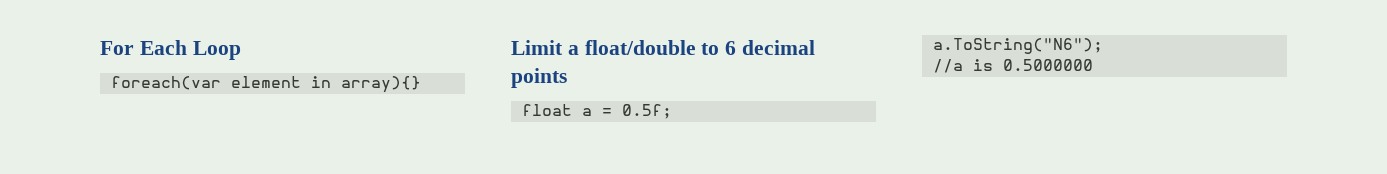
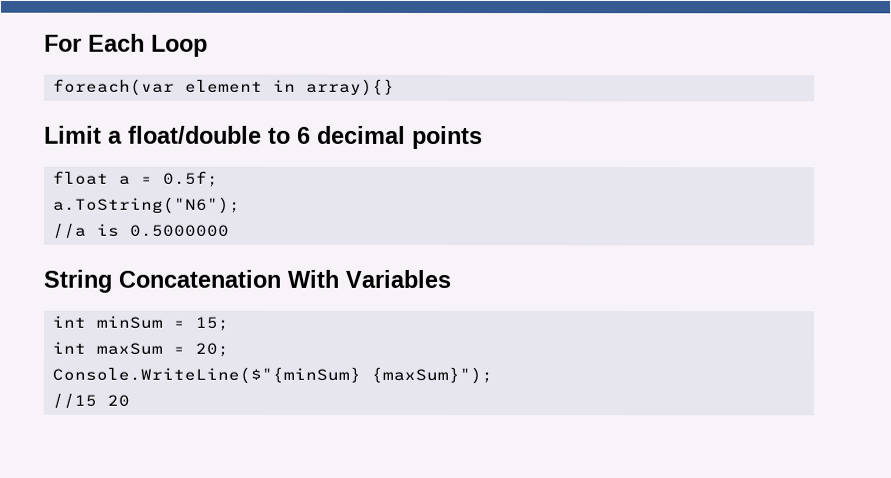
(1094, 65) none -> [43,269,451,293] [52,315,229,331] [52,341,229,357] [52,366,493,385] [52,393,130,409] // String Concatenation With Variables // int minSum = 15; // int maxSum = 20; // Console.WriteLine($"{minSum} {maxSum}"); // //15 20

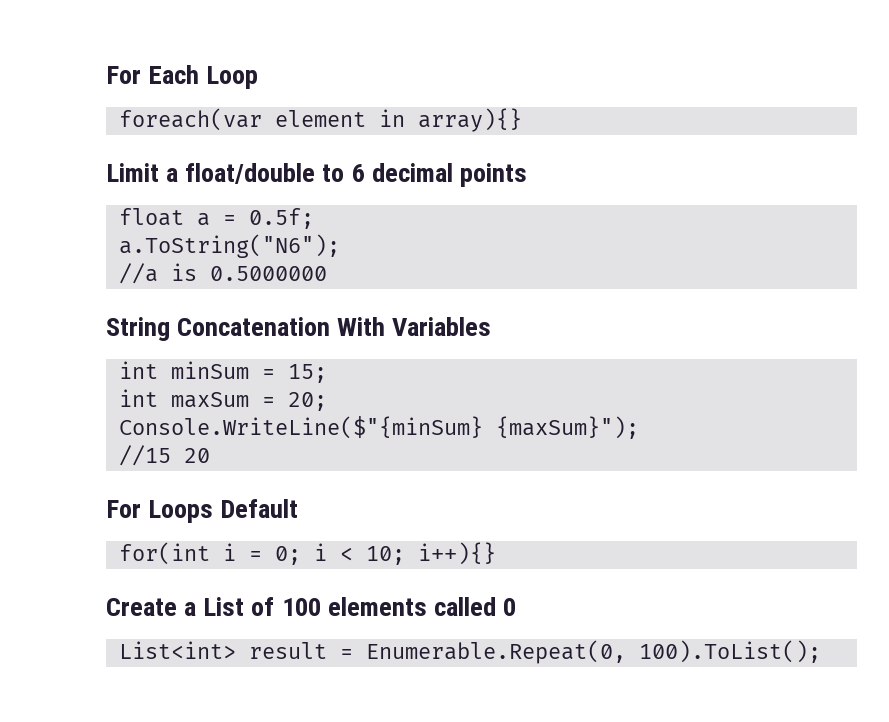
(130, 400) none -> [106,499,299,523] [118,542,496,565] [106,597,517,616] [118,640,821,664] // For Loops Default // for(int i = 0; i < 10; i++){} // Create a List of 100 elements called 0 // List<int> result = Enumerable.Repeat(0, 100).ToList();

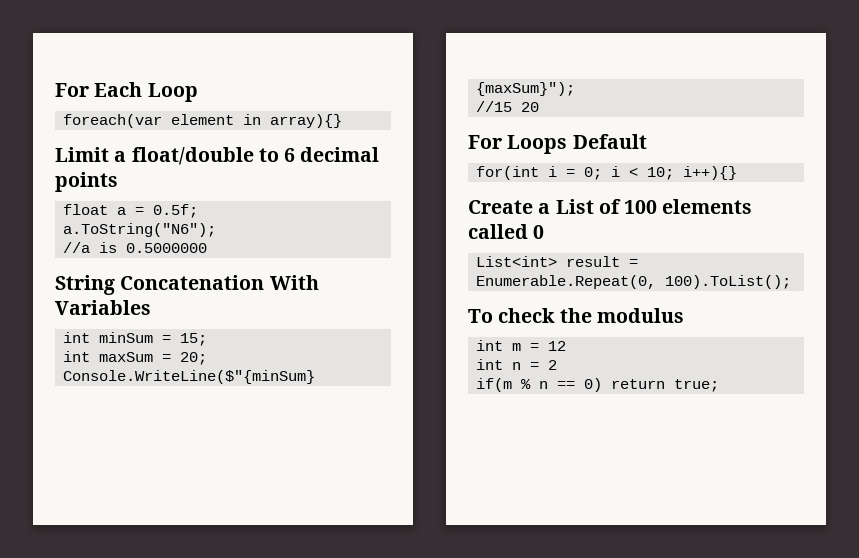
(821, 651) none -> [468,308,684,323] [476,340,567,351] [476,359,558,370] [476,378,720,392] // To check the modulus // int m = 12 // int n = 2 // if(m % n == 0) return true;

